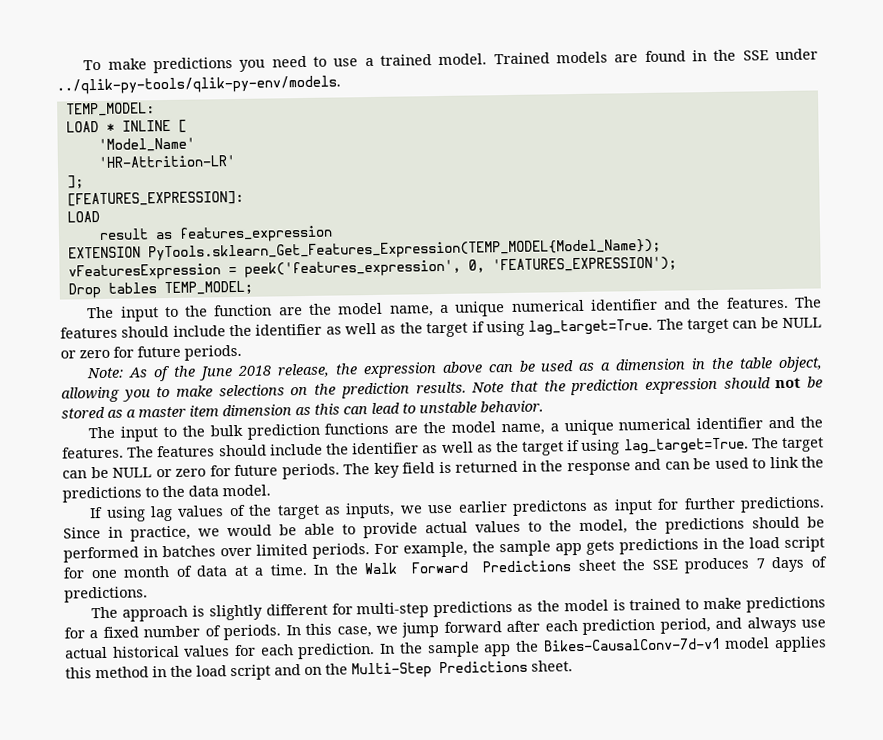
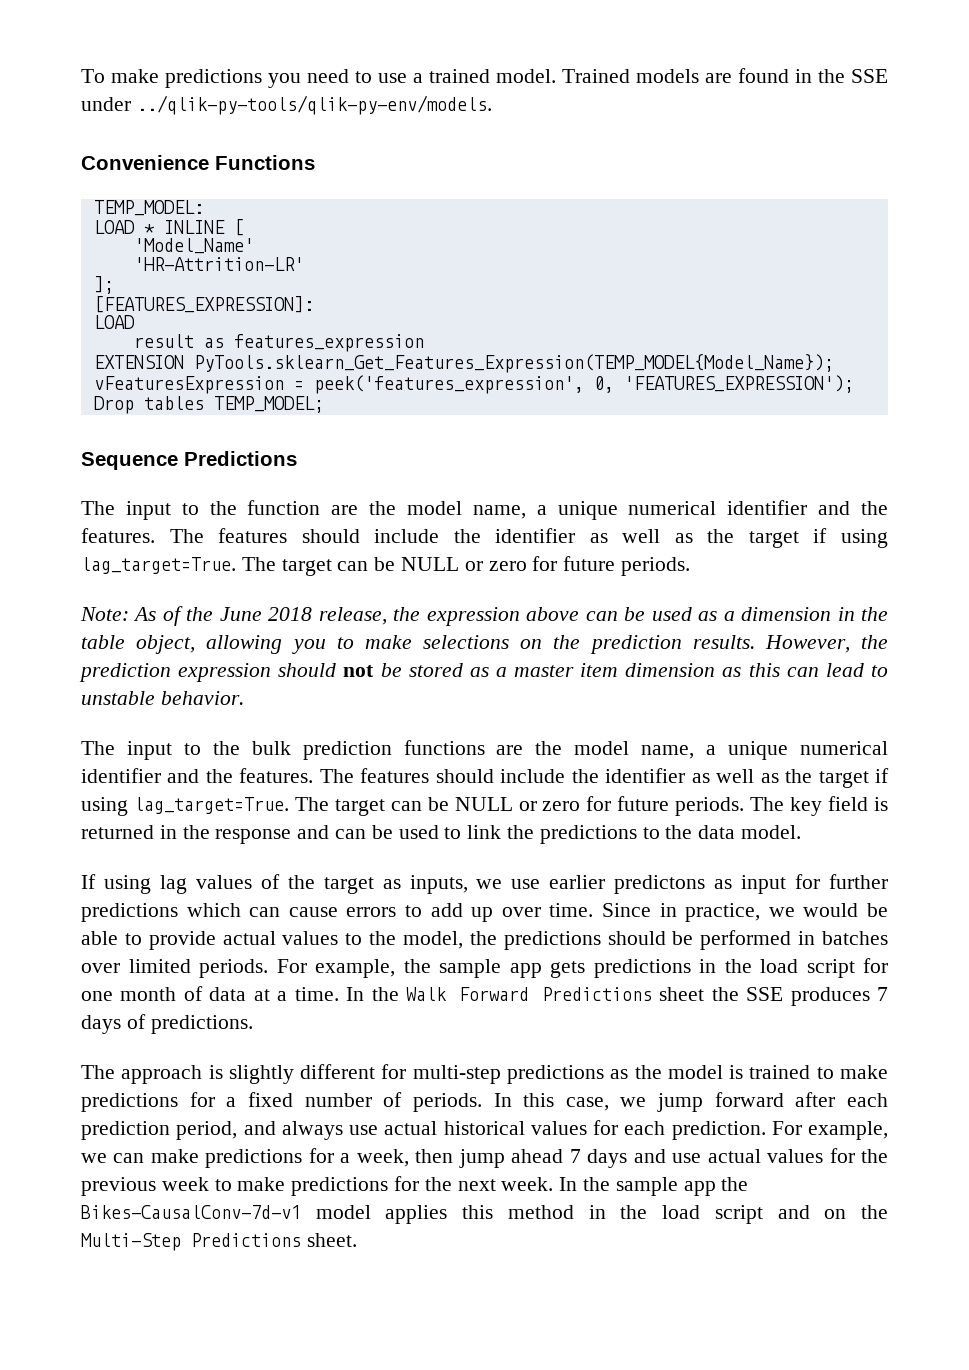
(341, 85) none -> [81,155,315,170] // Convenience Functions
(253, 288) none -> [81,451,297,470] // Sequence Predictions
[471,380,539,393] Note that -> [764,635,850,653] However,
[739,496,825,513] predictions. -> [81,903,594,922] predictions which can cause errors to add up over time.
(376, 651) none -> [771,1121,888,1140] [81,1148,889,1168] [81,1176,554,1196] For example, we can make predictions for a week, then jump ahead 7 days and use actual values for the previous week to make predictions for the next week.

